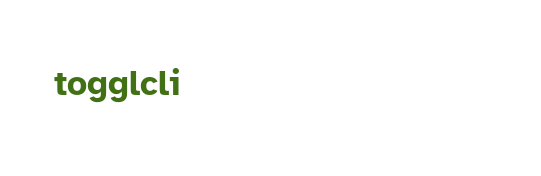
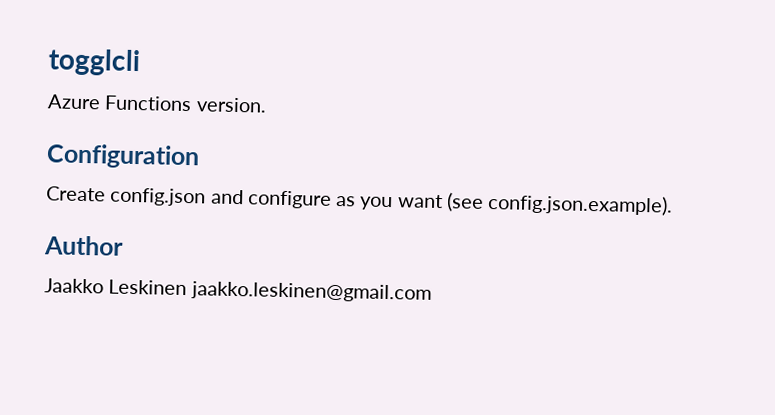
(180, 85) none -> [47,94,267,113] [46,143,200,170] [46,186,674,216] [44,235,124,256] [44,278,432,303] // Azure Functions version. // Configuration // Create config.json and configure as you want (see config.json.example). // Author // Jaakko Leskinen jaakko.leskinen@gmail.com

